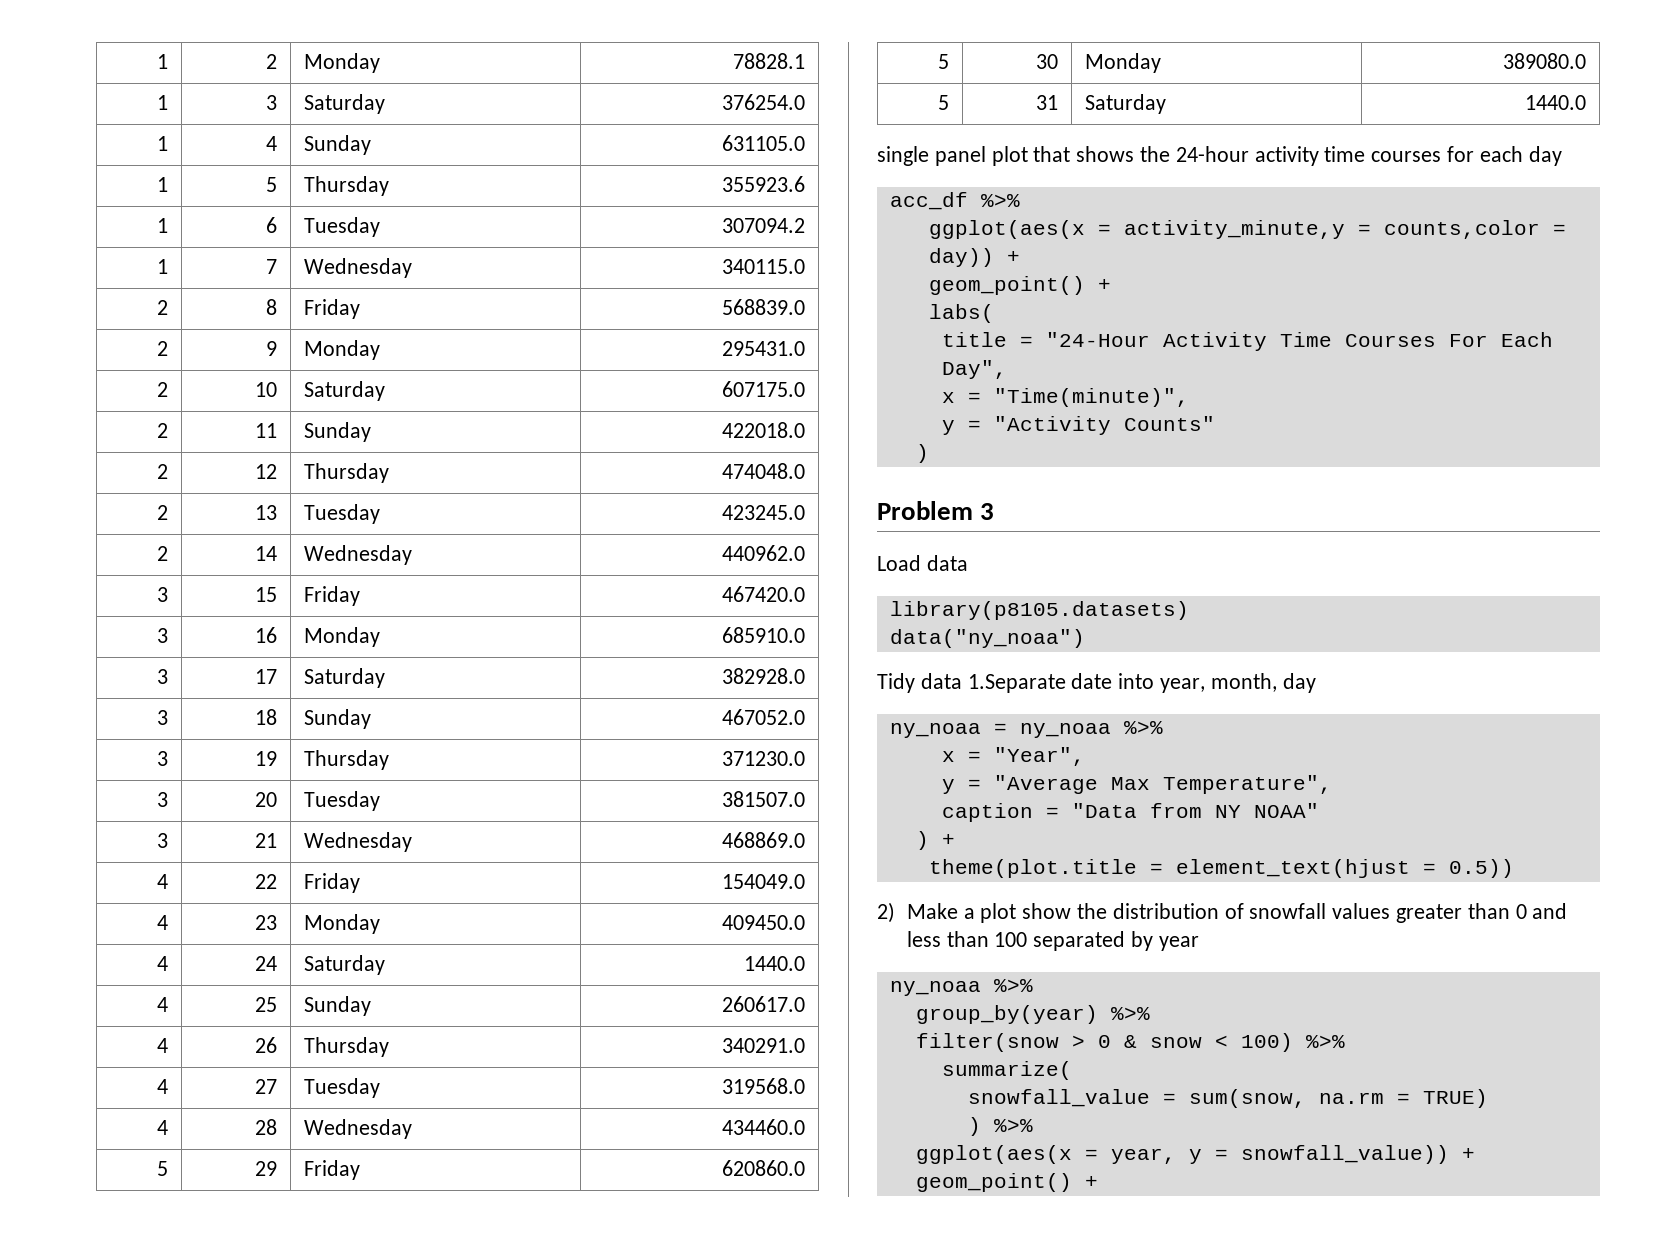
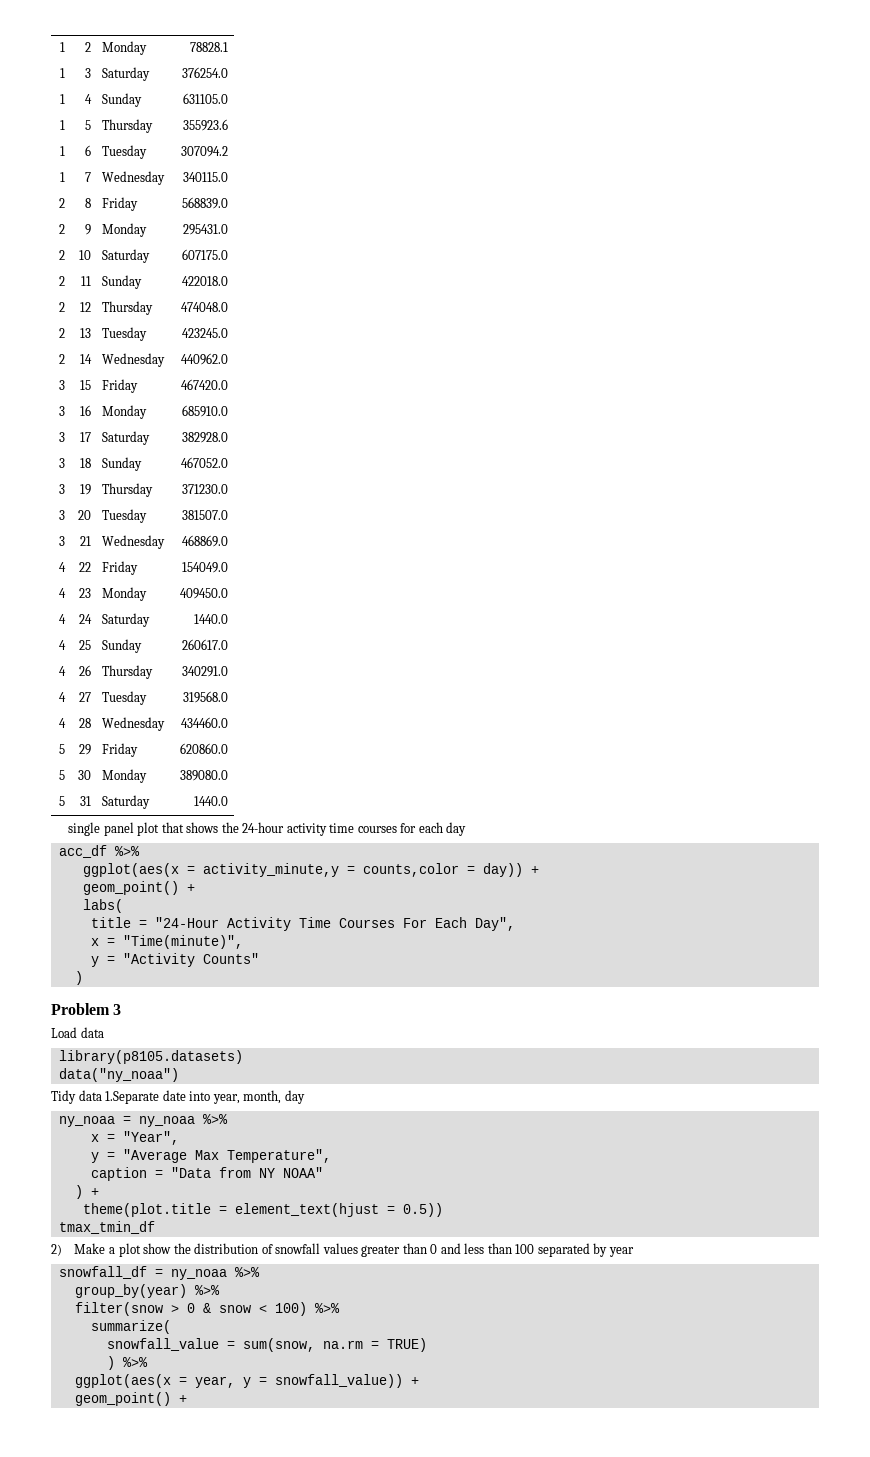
(1514, 868) none -> [58,1221,155,1234] // tmax_tmin_df
(1199, 943) none -> [58,1266,163,1279] snowfall_df =

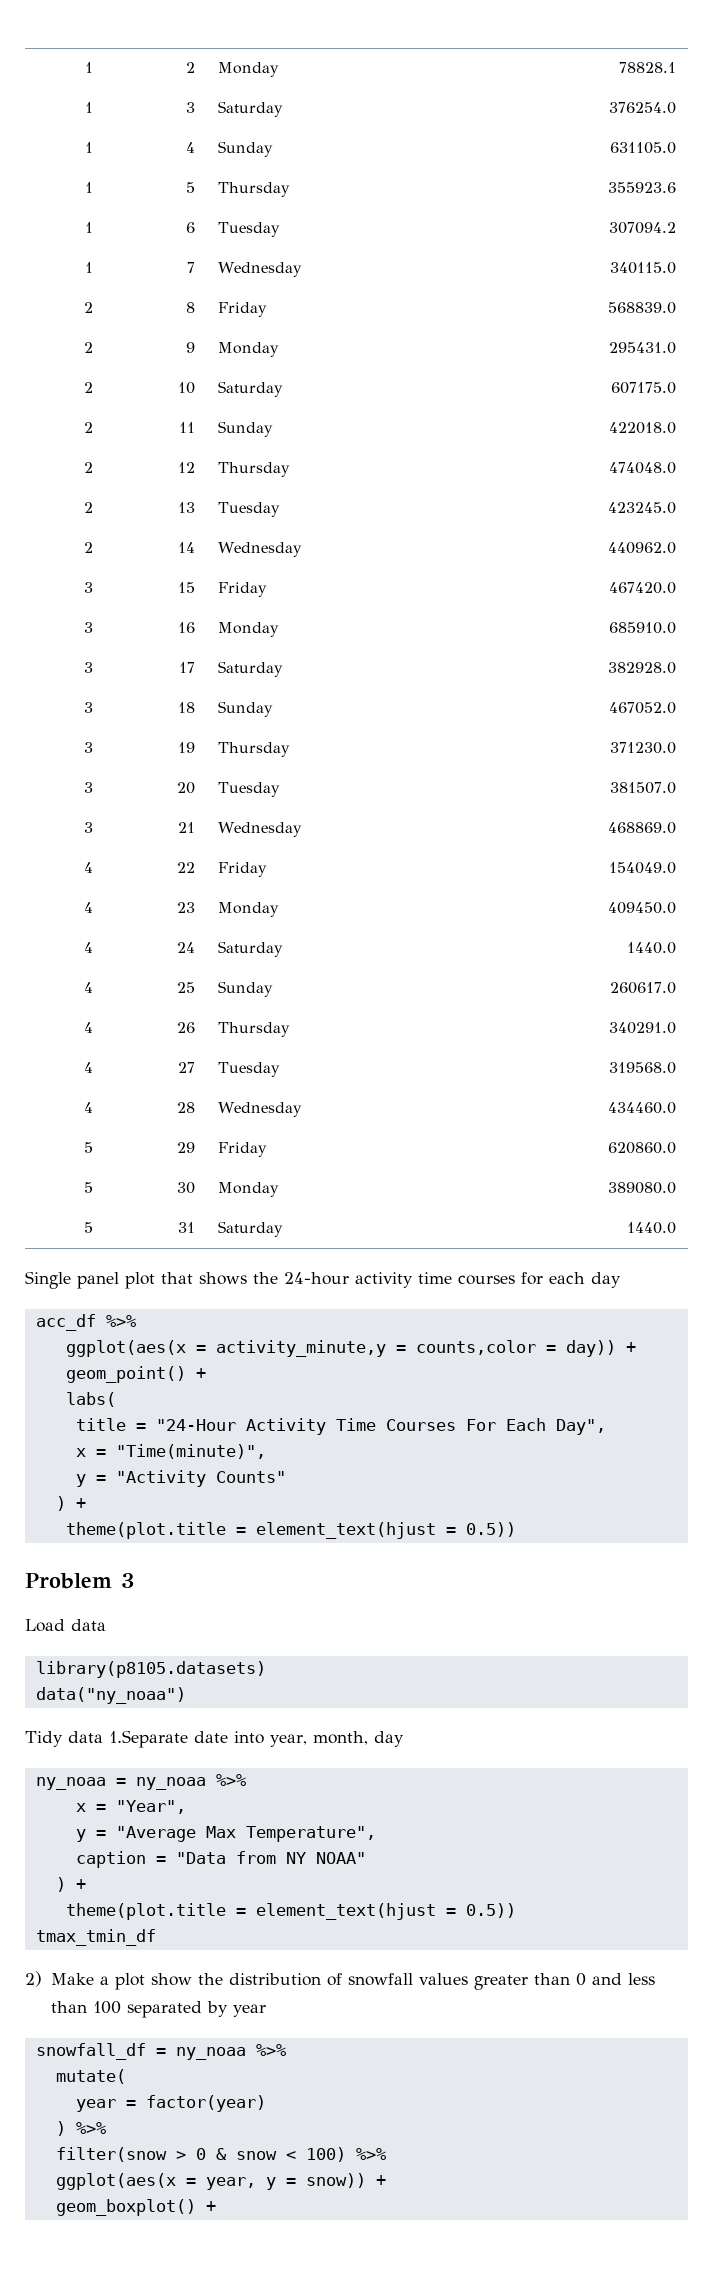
[68,822,101,836] single -> [25,1271,71,1289] Single
(83, 978) none -> [75,1498,86,1509] [65,1522,516,1539] + // theme(plot.title = element_text(hjust = 0.5))
[74,1284,187,1298] group_by(year) -> [55,2069,126,2084] [75,2095,266,2112] [55,2121,66,2136] mutate( // year = factor(year) // )
[90,1320,171,1334] [106,1338,427,1352] [106,1356,148,1370] // summarize( // snowfall_value = sum(snow, na.rm = TRUE) // ) %>% -> (386, 2154) none
[274,1374,419,1388] [74,1392,171,1406] snowfall_value)) + // geom_point() -> [305,2173,386,2188] [55,2199,196,2216] snow)) + // geom_boxplot()

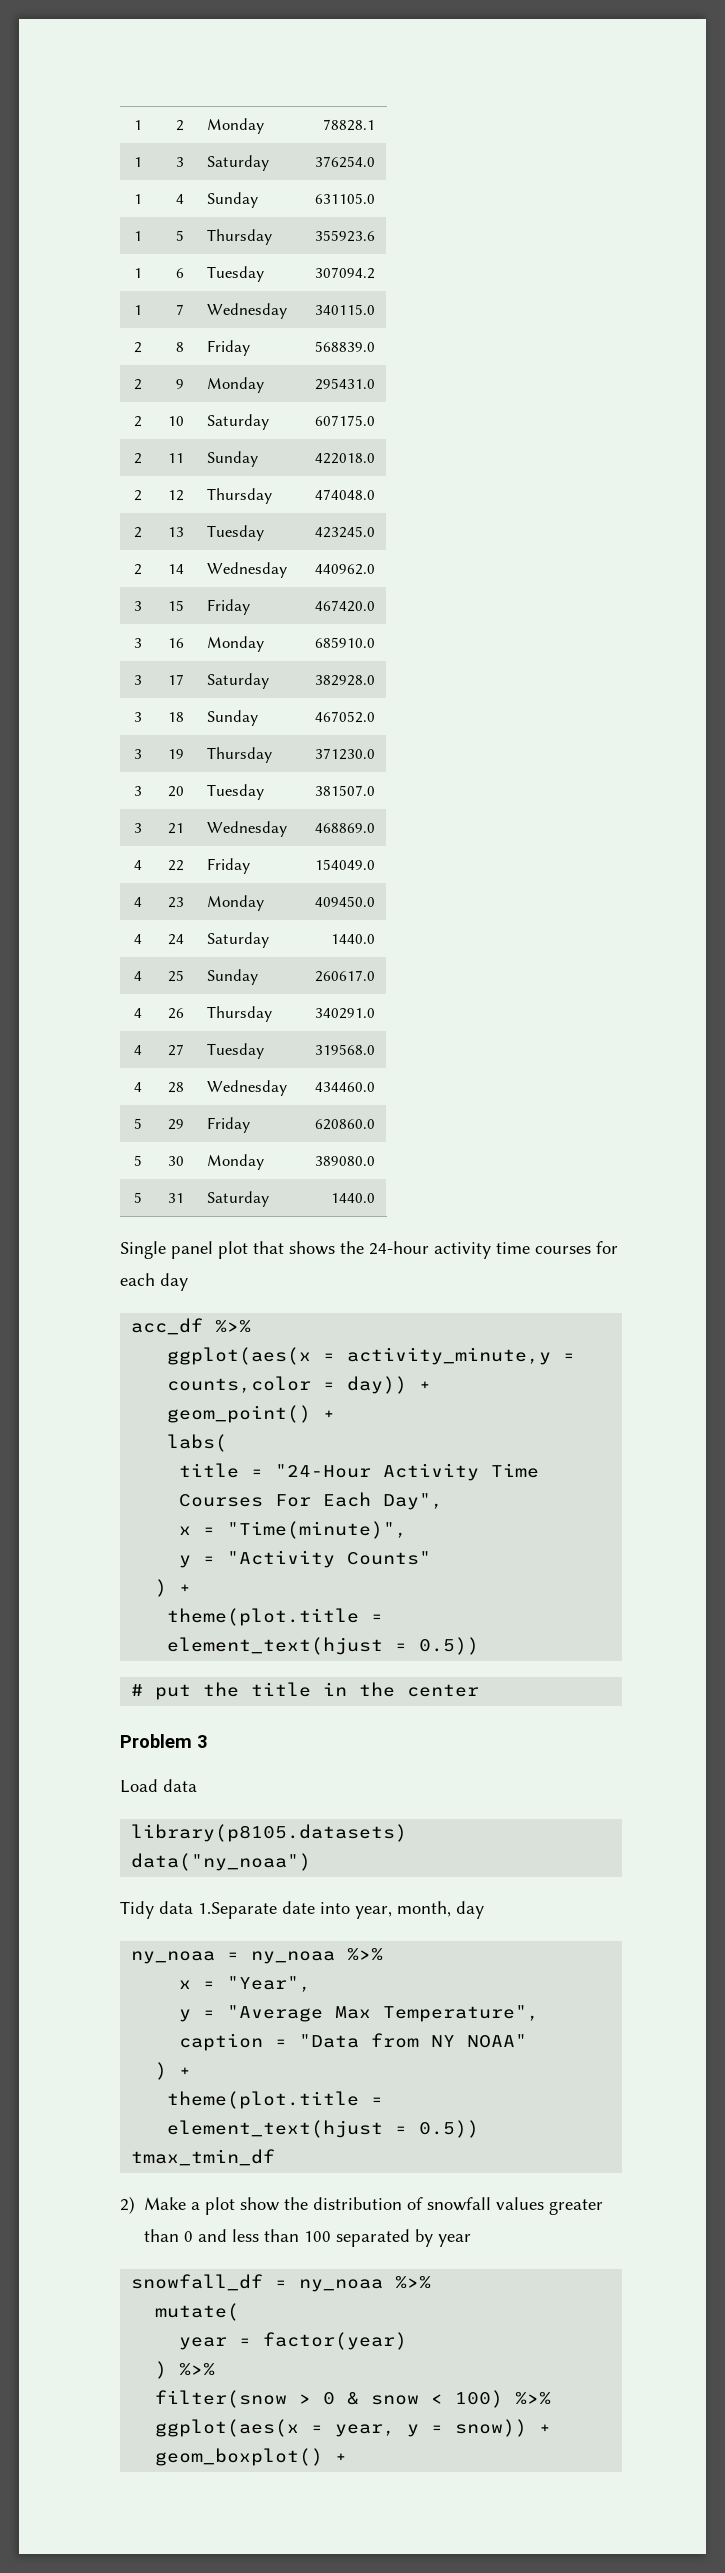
(516, 1529) none -> [131,1682,480,1700] // # put the title in the center

